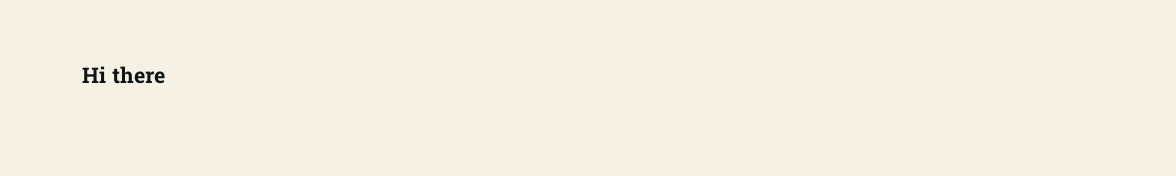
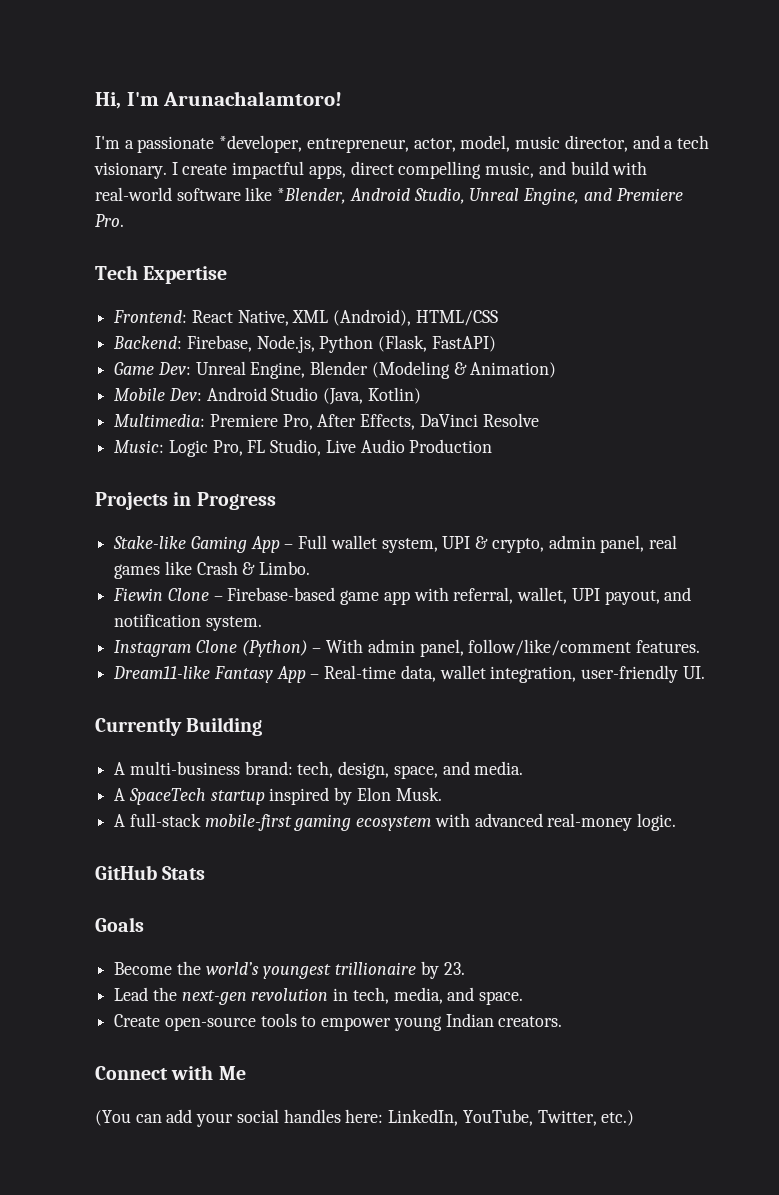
[82,66,165,84] Hi there -> [95,91,343,109] [95,135,709,153] [94,161,648,179] [95,187,683,205] [95,214,124,227] [95,265,228,284] [113,309,498,326] [113,335,496,353] [114,361,557,379] [114,387,421,405] [114,413,539,430] [114,439,493,457] [95,492,276,510] [113,535,677,553] [114,561,311,579] [113,587,692,605] [114,614,262,631] [114,639,701,657] [113,665,705,683] [95,717,263,736] [114,761,524,779] [114,787,442,805] [114,813,677,831] [95,865,206,880] [95,917,144,932] [114,961,465,979] [114,987,524,1005] [114,1013,563,1031] [95,1065,246,1080] [95,1109,635,1127] Hi, I'm Arunachalamtoro! // I'm a passionate *developer, entrepreneur, actor, model, music director, and a tech visionary. I create impactful apps, direct compelling music, and build with real-world software like *Blender, Android Studio, Unreal Engine, and Premiere Pro. // Tech Expertise // Frontend: React Native, XML (Android), HTML/CSS // Backend: Firebase, Node.js, Python (Flask, FastAPI) // Game Dev: Unreal Engine, Blender (Modeling & Animation) // Mobile Dev: Android Studio (Java, Kotlin) // Multimedia: Premiere Pro, After Effects, DaVinci Resolve // Music: Logic Pro, FL Studio, Live Audio Production // Projects in Progress // Stake-like Gaming App – Full wallet system, UPI & crypto, admin panel, real games like Crash & Limbo. // Fiewin Clone – Firebase-based game app with referral, wallet, UPI payout, and notification system. // Instagram Clone (Python) – With admin panel, follow/like/comment features. // Dream11-like Fantasy App – Real-time data, wallet integration, user-friendly UI. // Currently Building // A multi-business brand: tech, design, space, and media. // A SpaceTech startup inspired by Elon Musk. // A full-stack mobile-first gaming ecosystem with advanced real-money logic. // GitHub Stats // Goals // Become the world’s youngest trillionaire by 23. // Lead the next-gen revolution in tech, media, and space. // Create open-source tools to empower young Indian creators. // Connect with Me // (You can add your social handles here: LinkedIn, YouTube, Twitter, etc.)

